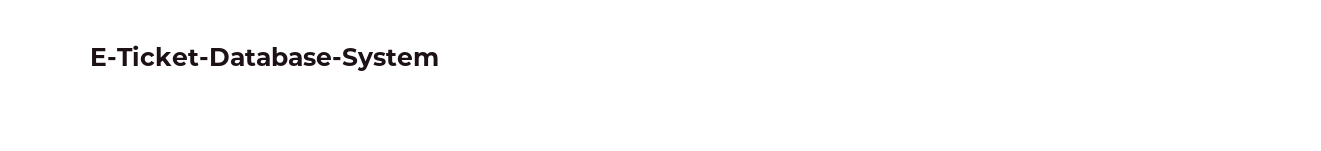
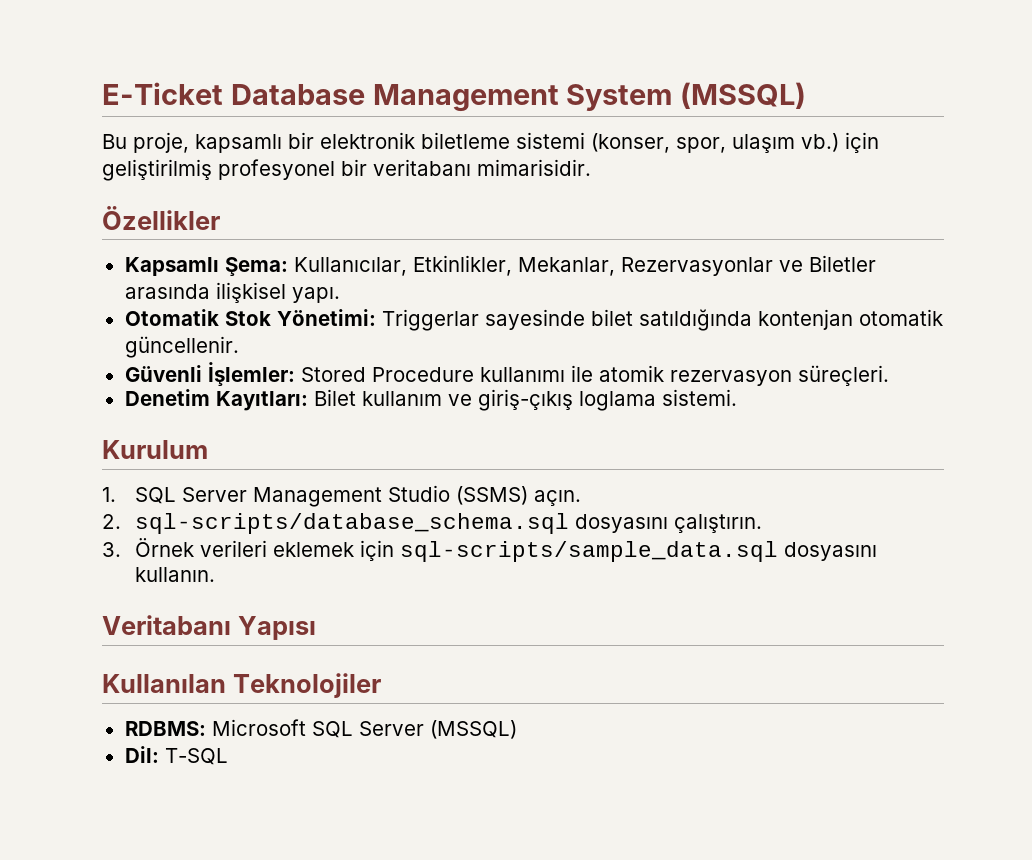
[90,45,439,71] E-Ticket-Database-System -> [102,82,807,112] [102,132,879,153] [102,159,591,181] [102,206,220,230] [124,255,876,276] [124,282,340,303] [124,309,943,331] [124,336,239,358] [124,362,889,386] [124,389,737,411] [102,440,208,459] [102,485,582,507] [102,513,763,534] [102,538,878,562] [135,567,216,582] [102,615,316,640] [102,673,381,698] [124,719,517,739] [124,746,228,765] E-Ticket Database Management System (MSSQL) // Bu proje, kapsamlı bir elektronik biletleme sistemi (konser, spor, ulaşım vb.) için geliştirilmiş profesyonel bir veritabanı mimarisidir. // Özellikler // Kapsamlı Şema: Kullanıcılar, Etkinlikler, Mekanlar, Rezervasyonlar ve Biletler arasında ilişkisel yapı. // Otomatik Stok Yönetimi: Triggerlar sayesinde bilet satıldığında kontenjan otomatik güncellenir. // Güvenli İşlemler: Stored Procedure kullanımı ile atomik rezervasyon süreçleri. // Denetim Kayıtları: Bilet kullanım ve giriş-çıkış loglama sistemi. // Kurulum // 1. SQL Server Management Studio (SSMS) açın. // 2. sql-scripts/database_schema.sql dosyasını çalıştırın. // 3. Örnek verileri eklemek için sql-scripts/sample_data.sql dosyasını kullanın. // Veritabanı Yapısı // Kullanılan Teknolojiler // RDBMS: Microsoft SQL Server (MSSQL) // Dil: T-SQL

